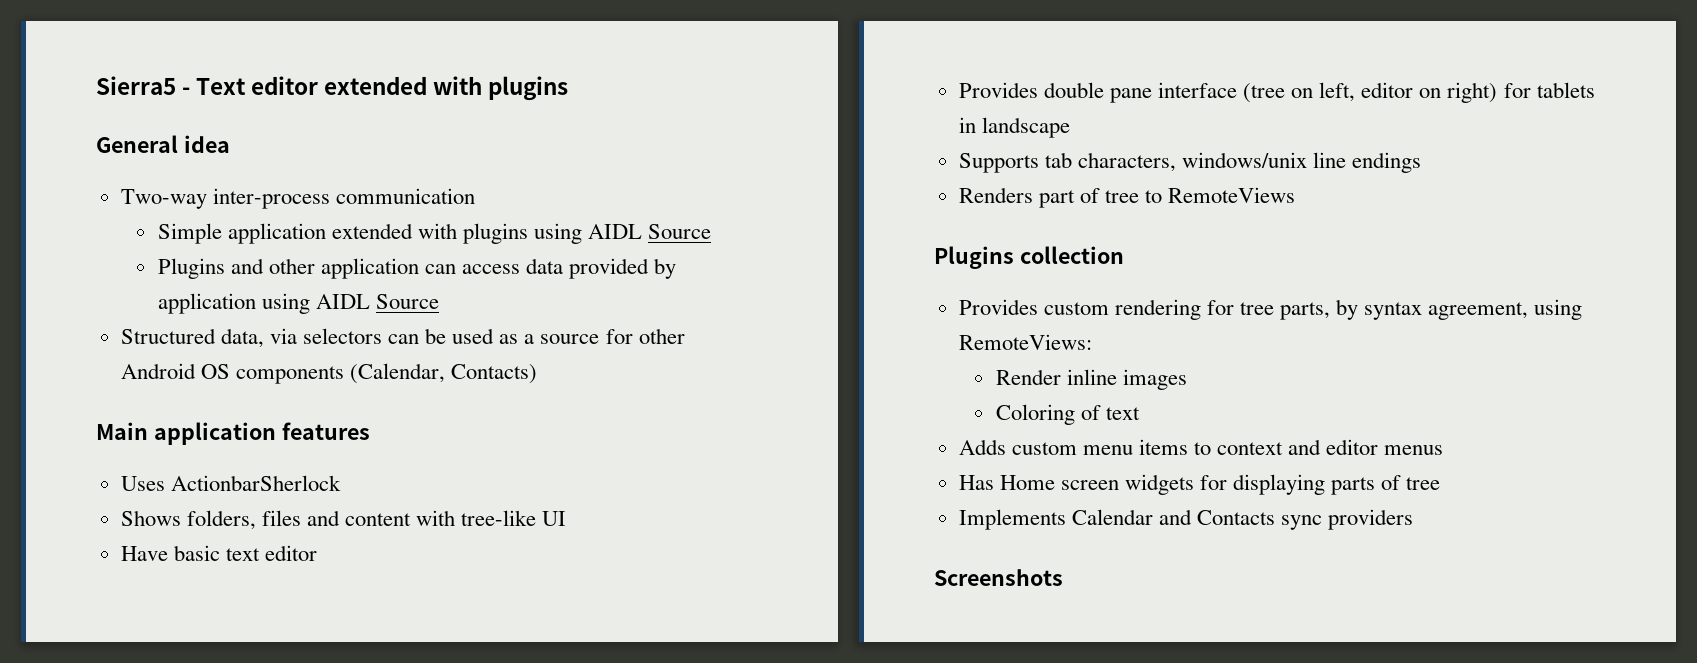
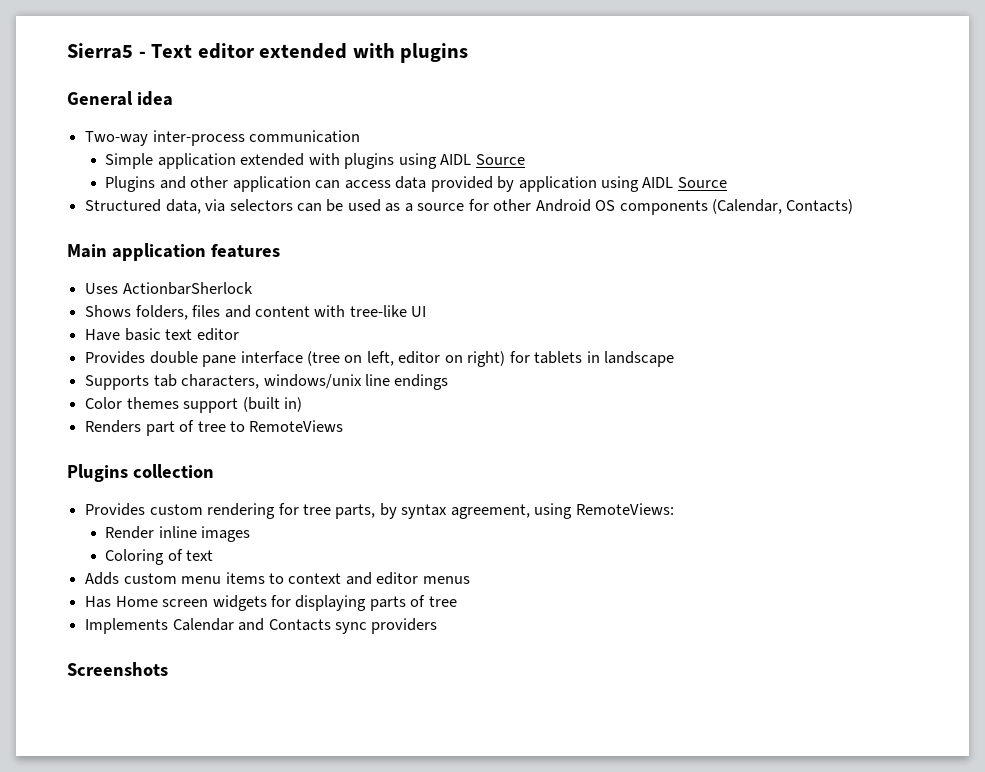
(1422, 162) none -> [85,397,302,413] // Color themes support (built in)

